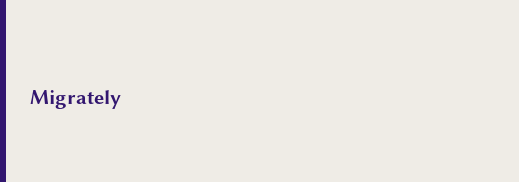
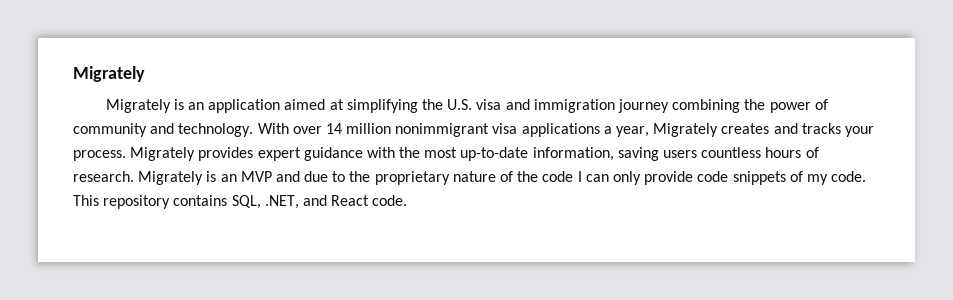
[30,90,121,109] Migrately -> [73,66,145,82] [105,99,828,113] [73,123,874,137] [73,147,819,161] [73,171,867,185] [73,195,408,209] Migrately // Migrately is an application aimed at simplifying the U.S. visa and immigration journey combining the power of community and technology. With over 14 million nonimmigrant visa applications a year, Migrately creates and tracks your process. Migrately provides expert guidance with the most up-to-date information, saving users countless hours of research. Migrately is an MVP and due to the proprietary nature of the code I can only provide code snippets of my code. This repository contains SQL, .NET, and React code.

